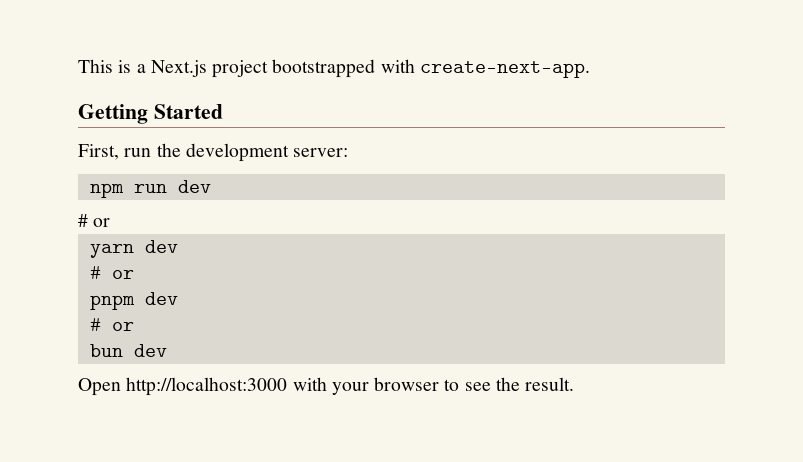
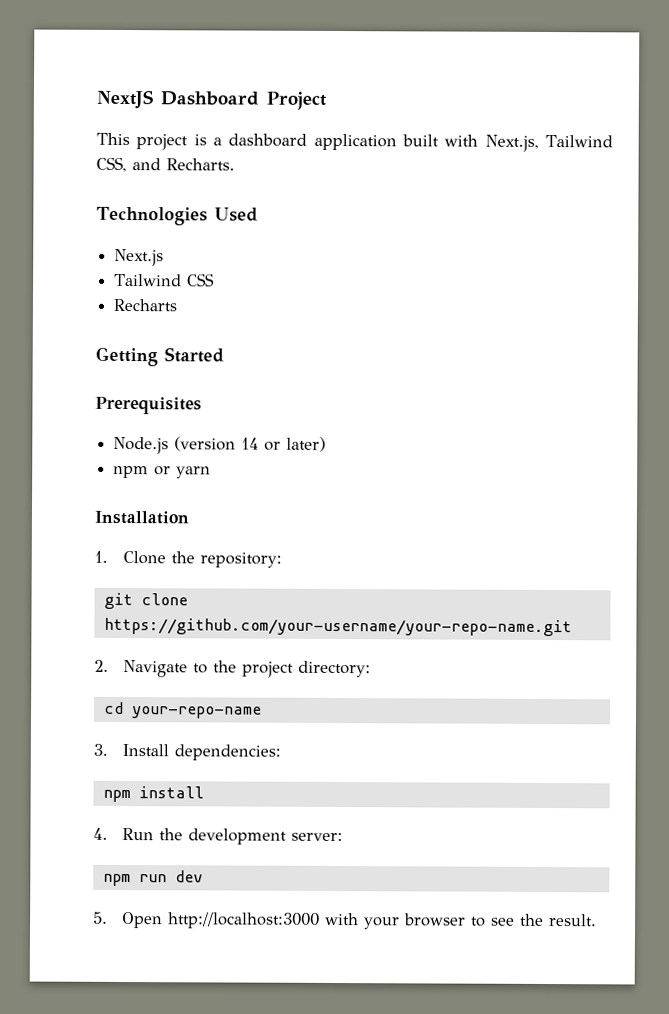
[78,59,590,78] [78,104,223,124] [78,144,152,160] This is a Next.js project bootstrapped with create-next-app. // Getting Started // First, run -> [96,89,327,110] [96,132,614,152] [96,156,235,173] [96,206,258,226] [114,248,165,267] [114,273,216,287] [113,298,178,312] [95,346,224,367] [95,396,202,415] [113,436,327,455] [113,465,212,479] [94,510,189,525] [94,550,283,568] [103,592,188,610] [103,617,572,637] [94,659,372,678] [103,701,262,719] [93,743,282,761] [102,786,204,803] [93,827,155,841] NextJS Dashboard Project // This project is a dashboard application built with Next.js, Tailwind CSS, and Recharts. // Technologies Used // Next.js // Tailwind CSS // Recharts // Getting Started // Prerequisites // Node.js (version 14 or later) // npm or yarn // Installation // 1. Clone the repository: // git clone https://github.com/your-username/your-repo-name.git // 2. Navigate to the project directory: // cd your-repo-name // 3. Install dependencies: // npm install // 4. Run
[78,214,111,227] [89,240,178,258] [89,266,134,279] [89,292,178,310] [89,318,134,331] [89,344,167,357] # or // yarn dev // # or // pnpm dev // # or // bun dev // -> [93,911,108,924] 5.

